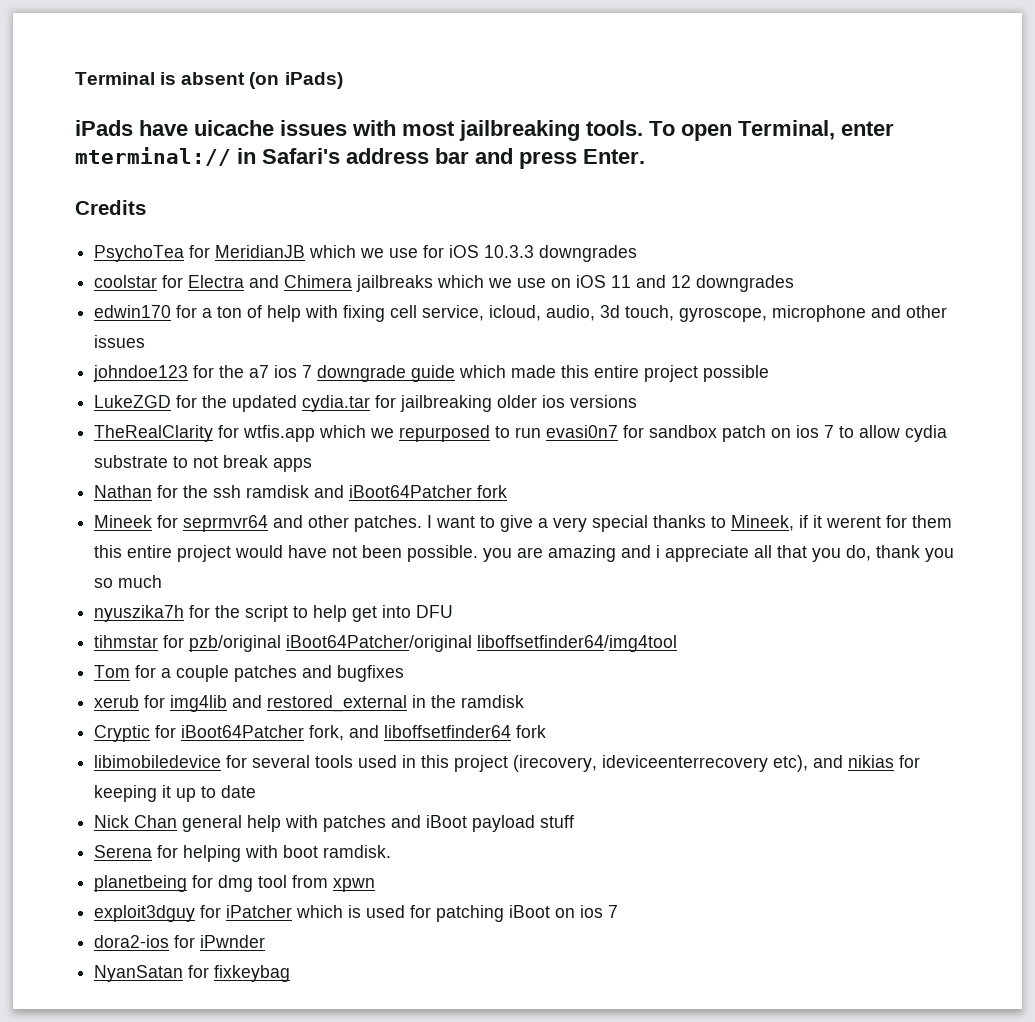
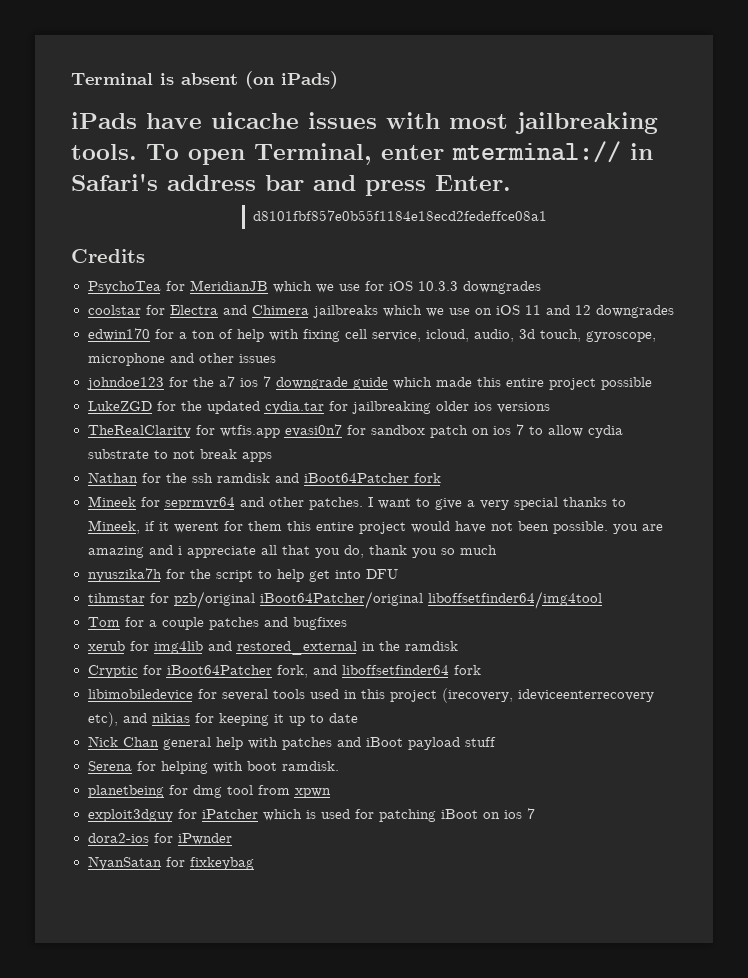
(645, 156) none -> [252,210,547,221] // d8101fbf857e0b55f1184e18ecd2fedeffce08a1
[319,425,542,442] which we repurposed to run -> (280, 431) none

